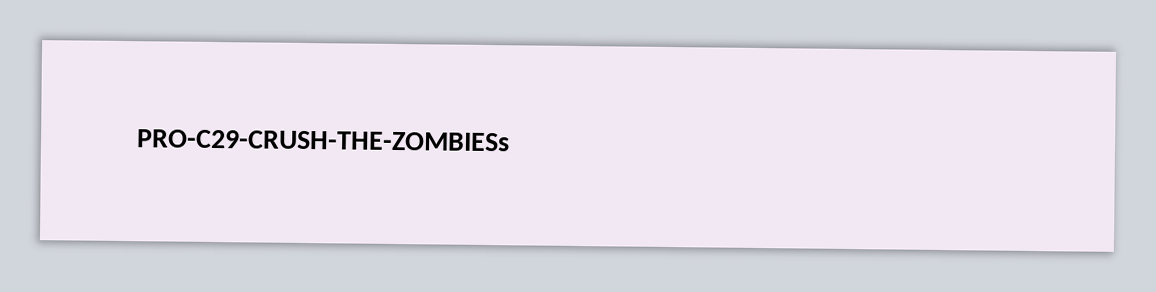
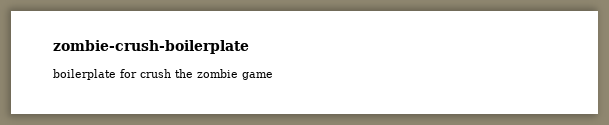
[136,129,510,152] PRO-C29-CRUSH-THE-ZOMBIESs -> [53,40,249,54] [53,69,273,80] zombie-crush-boilerplate // boilerplate for crush the zombie game

